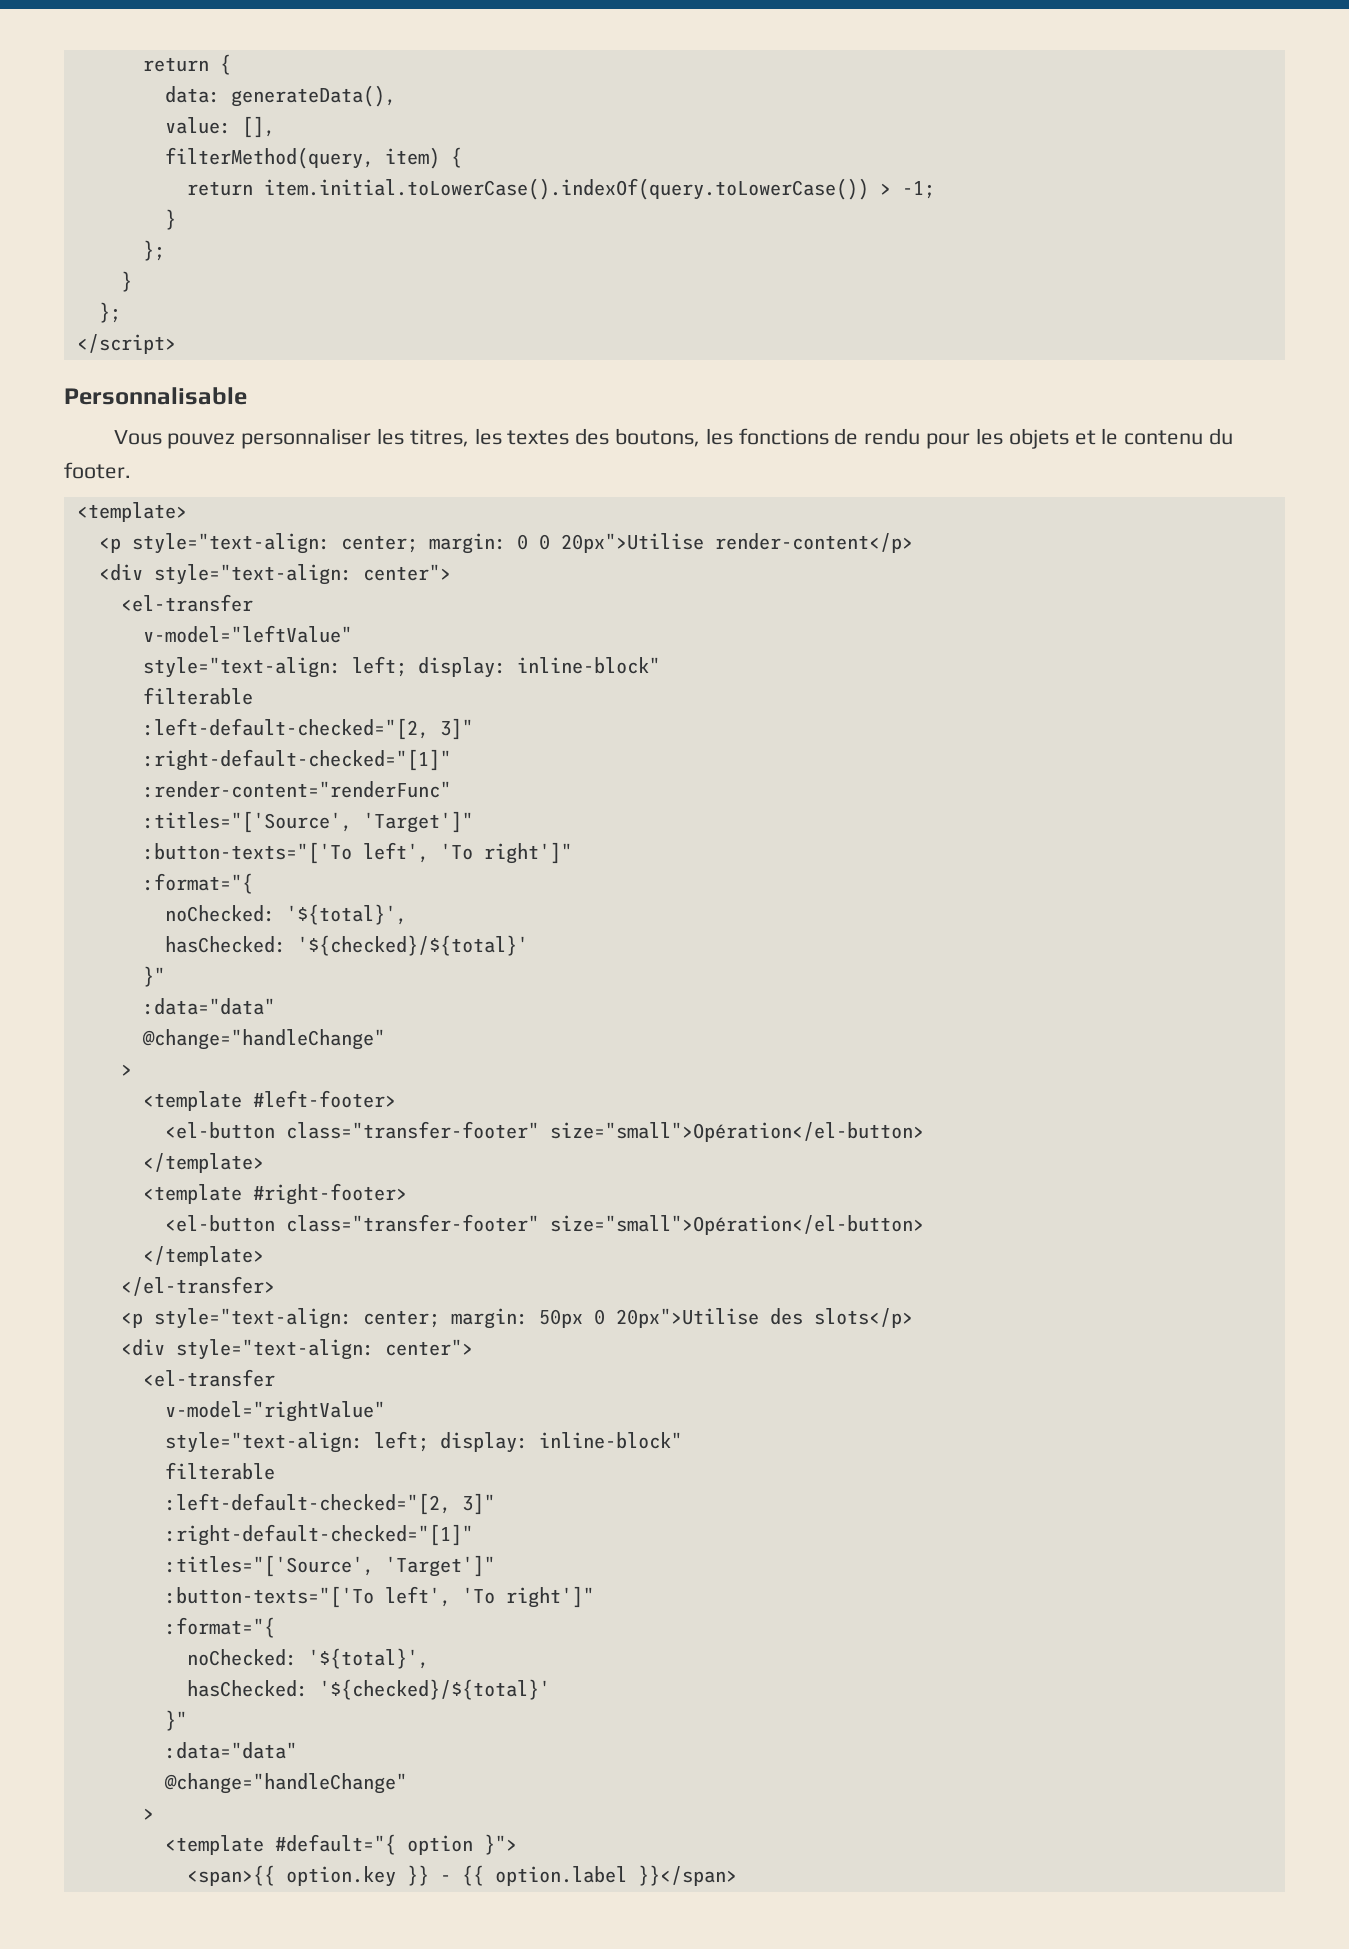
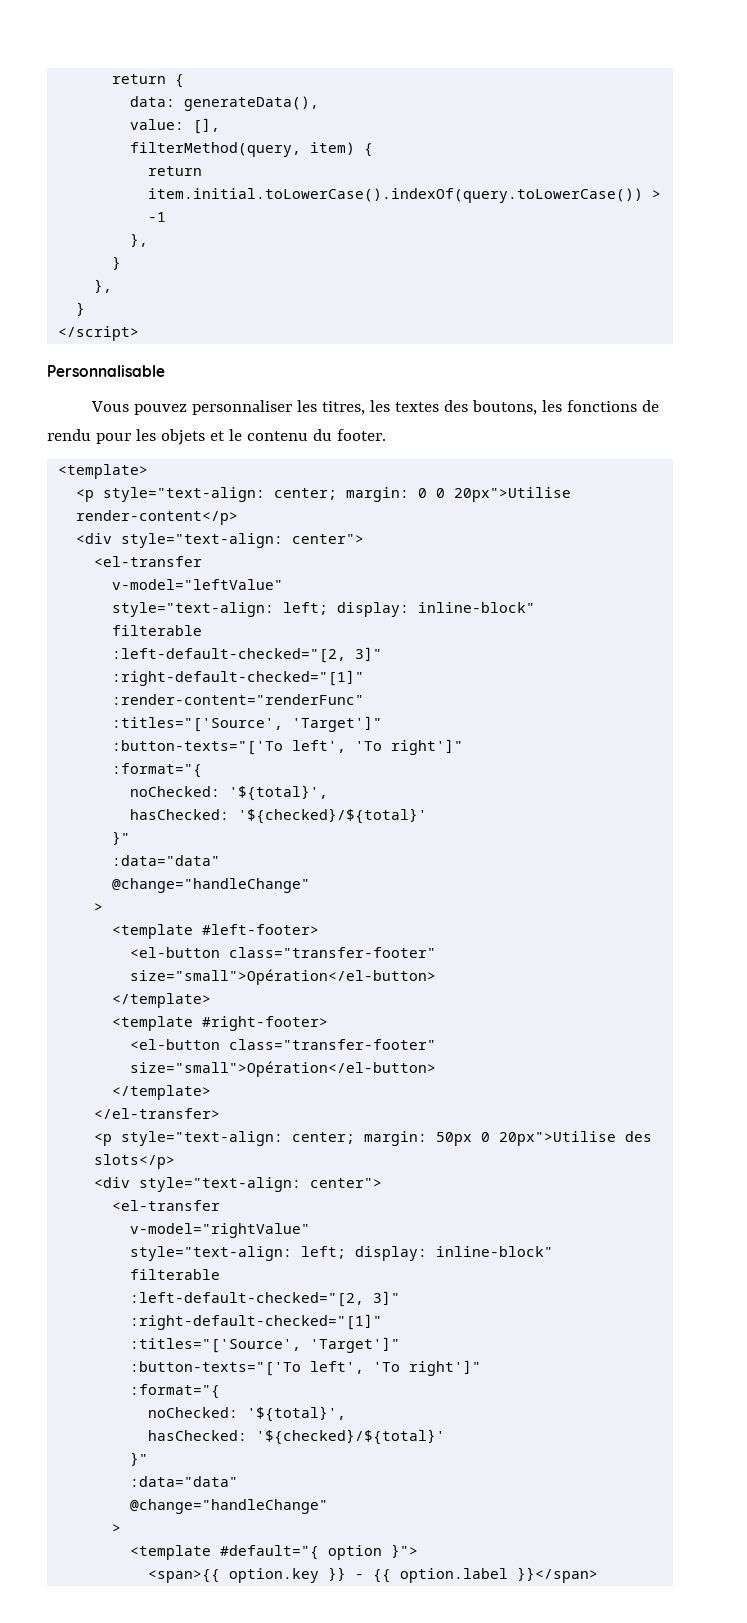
[901,181,935,199] [164,209,176,230] [142,240,165,261] [120,271,132,292] [98,302,121,323] -1; // } // }; // } // }; -> [148,212,167,222] [130,233,149,247] [112,256,122,270] [94,279,113,293] [76,302,86,316] -1 // }, // } // }, // }

